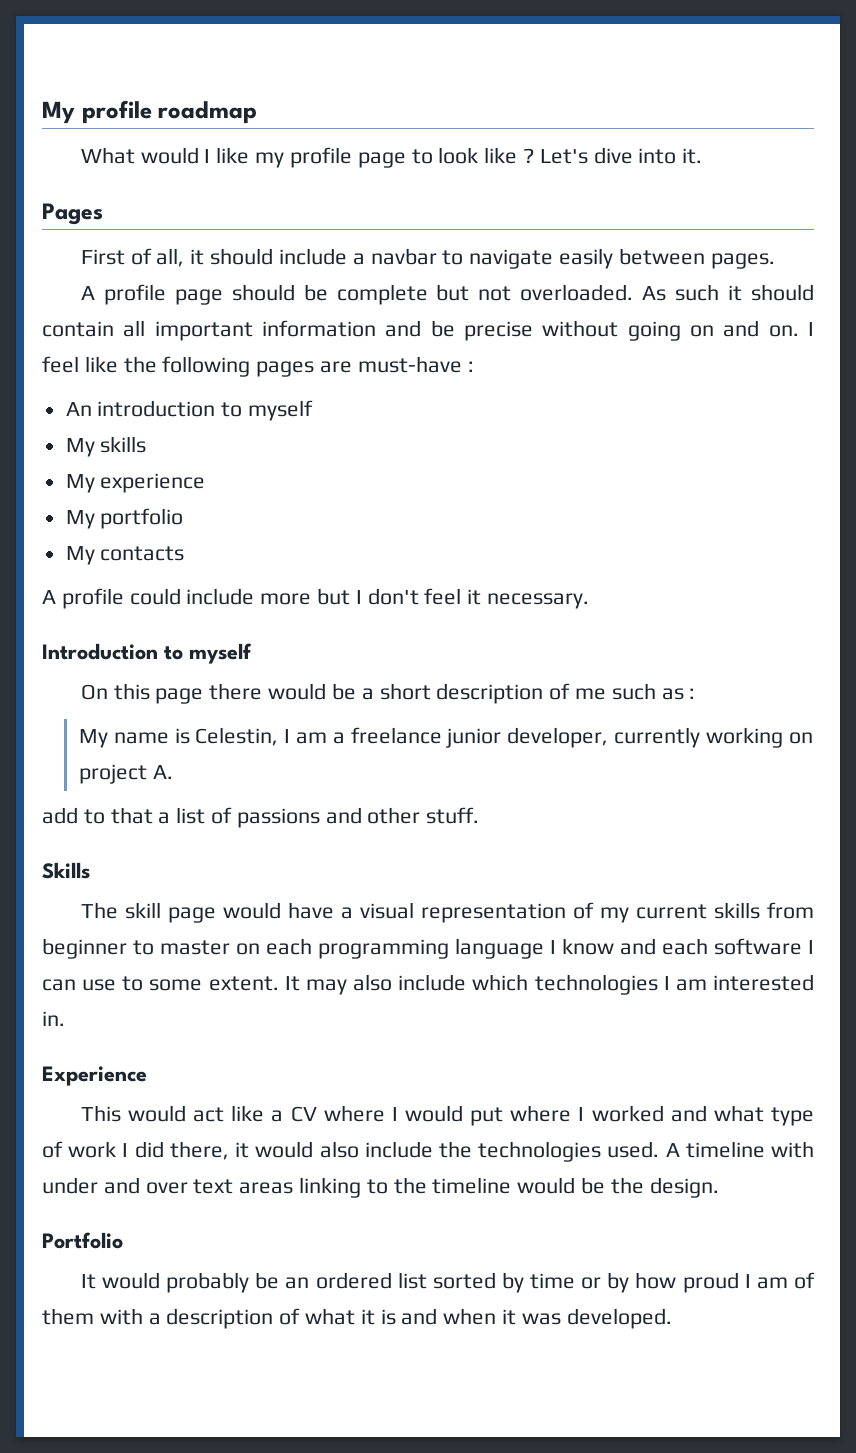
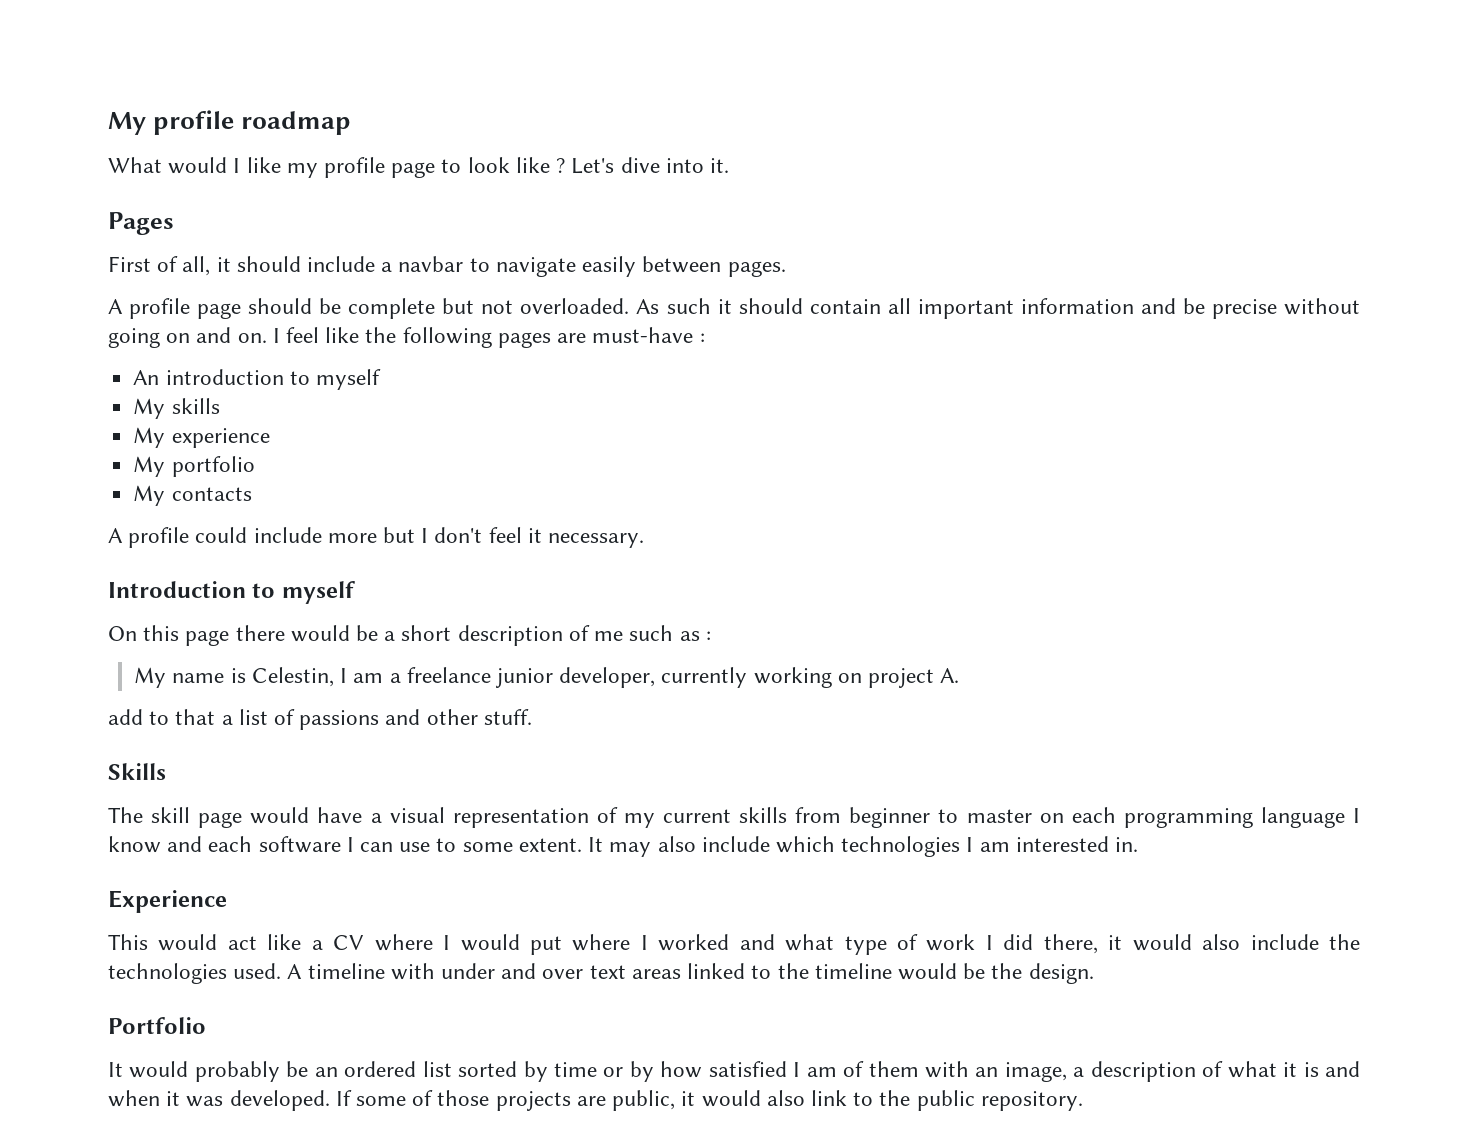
[299,1177,362,1198] linking -> [687,963,746,979] linked
[682,1272,739,1293] proud -> [708,1061,787,1077] satisfied
(143, 1316) none -> [975,1062,1067,1082] an image,
(672, 1318) none -> [335,1090,1083,1111] If some of those projects are public, it would also link to the public repository.

